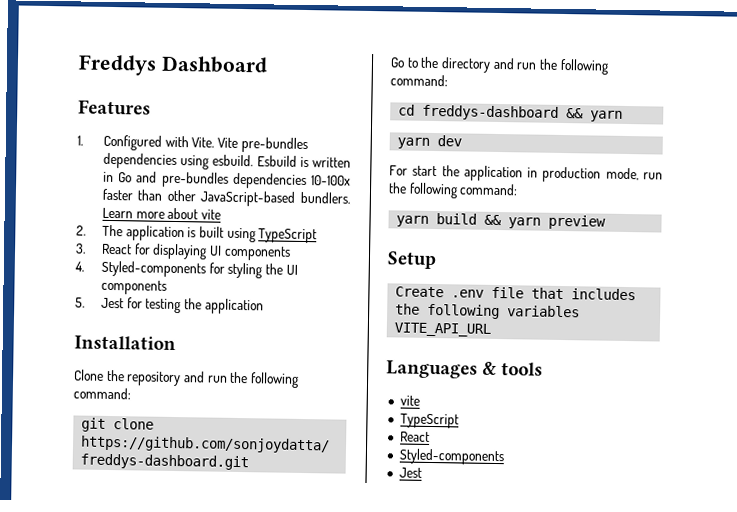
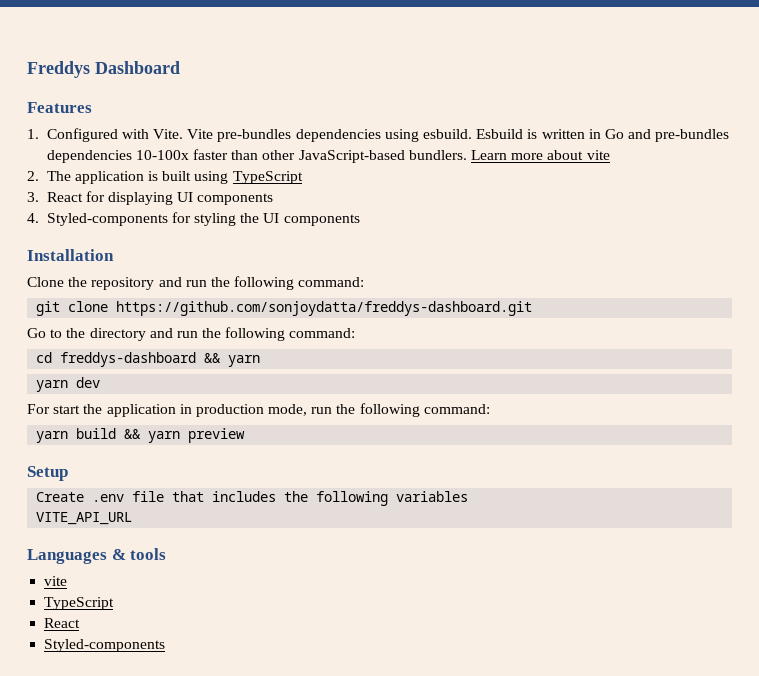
[75,297,264,315] // 5. Jest for testing the application -> (360, 220) none
[398,467,422,478] // Jest -> (166, 645) none

